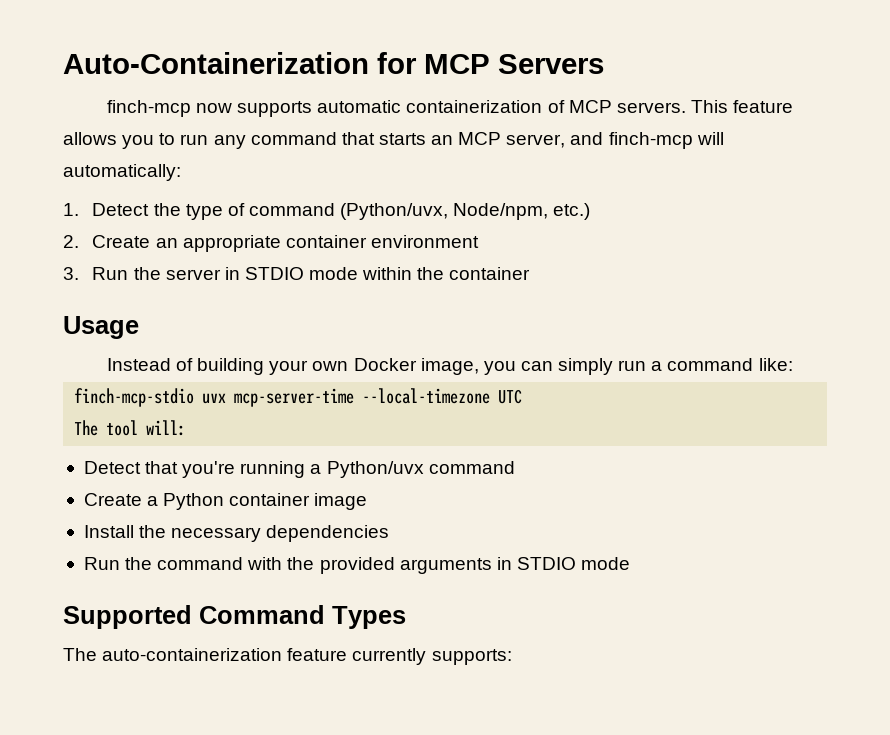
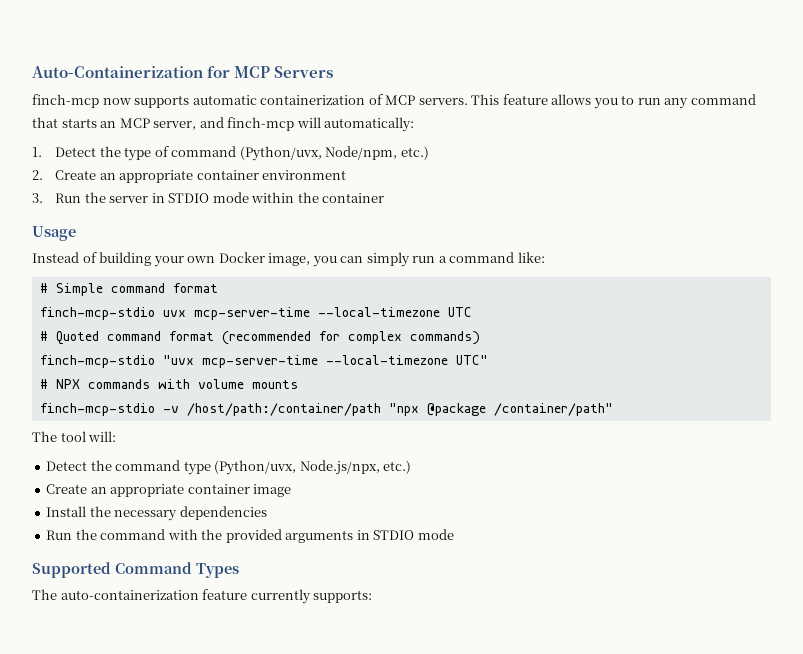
(793, 364) none -> [39,283,218,296] // # Simple command format
[74,420,187,436] [83,461,515,478] [83,493,225,510] The tool will: // Detect that you're running a Python/uvx command // Create a Python -> [39,331,480,345] [39,355,488,368] [39,379,298,389] [39,403,613,416] [32,431,117,442] [46,460,412,475] [46,484,185,497] # Quoted command format (recommended for complex commands) // finch-mcp-stdio "uvx mcp-server-time --local-timezone UTC" // # NPX commands with volume mounts // finch-mcp-stdio -v /host/path:/container/path "npx @package /container/path" // The tool will: // Detect the command type (Python/uvx, Node.js/npx, etc.) // Create an appropriate

